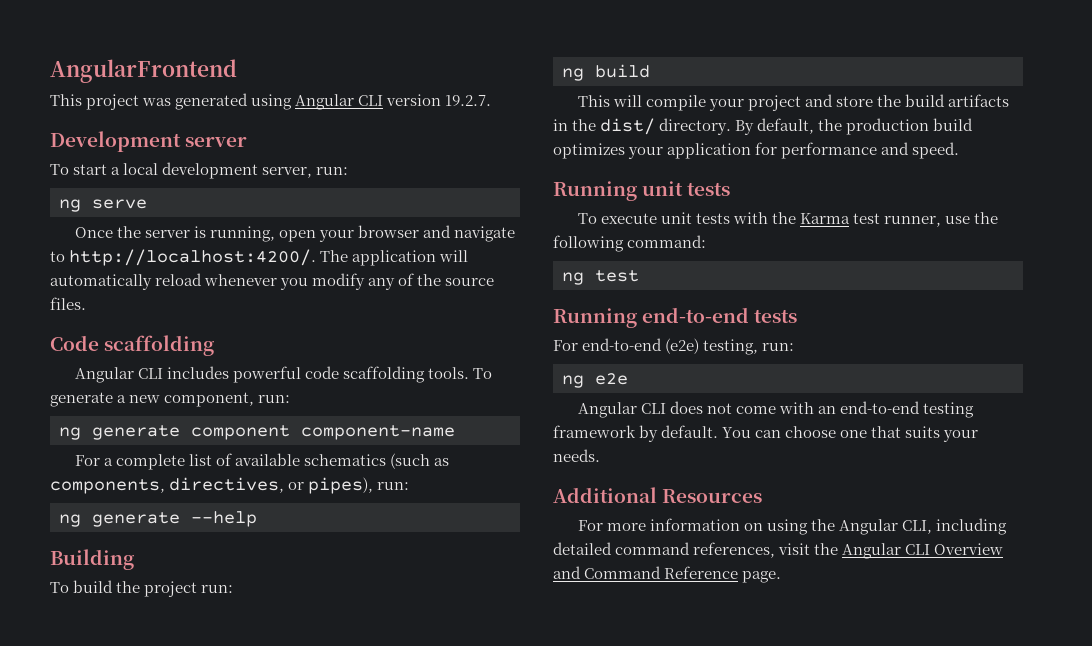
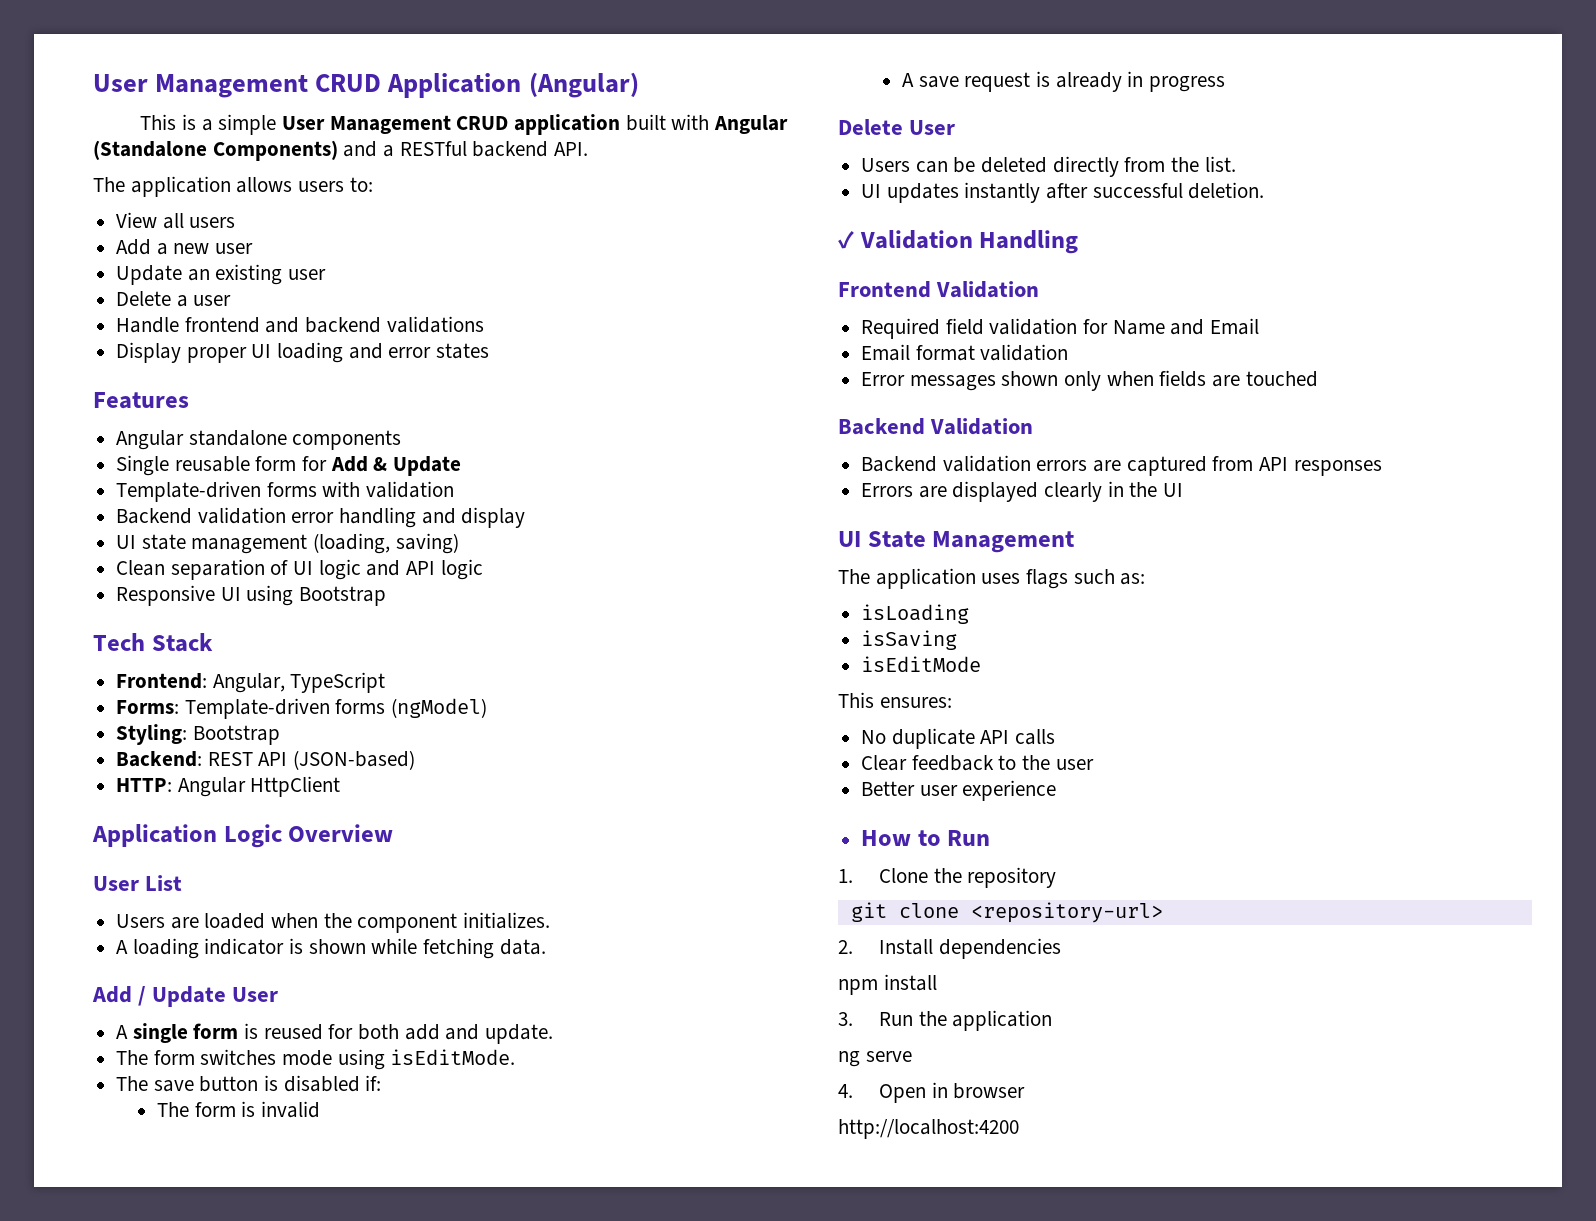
[50,59,237,83] [50,93,492,110] [50,131,248,152] [50,162,349,179] [59,199,147,212] [74,225,516,242] [50,249,469,266] [50,273,495,290] [50,297,86,310] [50,335,215,356] [74,366,493,383] [50,392,291,407] [59,425,455,440] [74,453,450,470] [50,477,410,494] [59,511,257,527] [50,549,134,570] [50,580,234,597] [562,64,650,81] [577,94,1010,111] [553,118,974,135] [553,142,960,159] [553,181,731,201] [577,212,999,227] [553,235,707,252] [562,270,639,285] [553,307,798,328] [553,338,795,355] [562,373,628,388] [577,401,975,418] [553,425,979,442] [553,449,600,462] [553,487,763,503] [577,518,1008,535] [553,542,1004,559] [553,566,782,583] AngularFrontend // This project was generated using Angular CLI version 19.2.7. // Development server // To start a local development server, run: // ng serve // Once the server is running, open your browser and navigate to http://localhost:4200/. The application will automatically reload whenever you modify any of the source files. // Code scaffolding // Angular CLI includes powerful code scaffolding tools. To generate a new component, run: // ng generate component component-name // For a complete list of available schematics (such as components, directives, or pipes), run: // ng generate --help // Building // To build the project run: // ng build // This will compile your project and store the build artifacts in the dist/ directory. By default, the production build optimizes your application for performance and speed. // Running unit tests // To execute unit tests with the Karma test runner, use the following command: // ng test // Running end-to-end tests // For end-to-end (e2e) testing, run: // ng e2e // Angular CLI does not come with an end-to-end testing framework by default. You can choose one that suits your needs. // Additional Resources // For more information on using the Angular CLI, including detailed command references, visit the Angular CLI Overview and Command Reference page. -> [93,72,639,98] [140,114,788,135] [93,140,589,161] [93,176,373,197] [116,212,236,229] [116,239,254,255] [116,264,327,285] [116,291,232,307] [116,316,484,333] [116,342,490,363] [93,392,189,409] [116,430,402,450] [116,455,462,476] [116,481,455,502] [116,507,526,528] [116,533,459,554] [116,559,483,580] [116,585,387,606] [93,633,213,652] [116,672,386,693] [116,698,488,719] [116,724,280,745] [116,750,416,770] [116,776,341,797] [92,824,394,848] [93,875,183,891] [116,912,551,933] [116,938,546,959] [92,986,279,1007] [116,1023,554,1044] [116,1049,516,1070] [116,1075,382,1092] [157,1101,321,1118] [902,71,1226,92] [838,119,956,135] [861,156,1236,177] [861,182,1265,203] [838,230,1079,254] [838,281,1040,298] [861,318,1260,339] [861,344,1069,361] [861,370,1318,391] [838,418,1034,435] [861,455,1382,476] [861,481,1184,502] [838,531,1075,553] [838,568,1146,589] [861,604,970,624] [861,630,958,650] [861,656,982,672] [838,692,952,708] [861,728,1056,749] [861,755,1094,771] [861,780,1057,801] [861,830,991,846] [838,867,1057,888] [850,902,1163,923] [838,938,1061,959] [838,974,937,995] [838,1010,1053,1031] [838,1051,912,1067] [838,1082,1026,1103] [838,1119,1019,1139] User Management CRUD Application (Angular) // This is a simple User Management CRUD application built with Angular (Standalone Components) and a RESTful backend API. // The application allows users to: // View all users // Add a new user // Update an existing user // Delete a user // Handle frontend and backend validations // Display proper UI loading and error states // Features // Angular standalone components // Single reusable form for Add & Update // Template-driven forms with validation // Backend validation error handling and display // UI state management (loading, saving) // Clean separation of UI logic and API logic // Responsive UI using Bootstrap // Tech Stack // Frontend: Angular, TypeScript // Forms: Template-driven forms (ngModel) // Styling: Bootstrap // Backend: REST API (JSON-based) // HTTP: Angular HttpClient // Application Logic Overview // User List // Users are loaded when the component initializes. // A loading indicator is shown while fetching data. // Add / Update User // A single form is reused for both add and update. // The form switches mode using isEditMode. // The save button is disabled if: // The form is invalid // A save request is already in progress // Delete User // Users can be deleted directly from the list. // UI updates instantly after successful deletion. // ✓ Validation Handling // Frontend Validation // Required field validation for Name and Email // Email format validation // Error messages shown only when fields are touched // Backend Validation // Backend validation errors are captured from API responses // Errors are displayed clearly in the UI // UI State Management // The application uses flags such as: // isLoading // isSaving // isEditMode // This ensures: // No duplicate API calls // Clear feedback to the user // Better user experience // How to Run // 1. Clone the repository // git clone <repository-url> // 2. Install dependencies // npm install // 3. Run the application // ng serve // 4. Open in browser // http://localhost:4200

